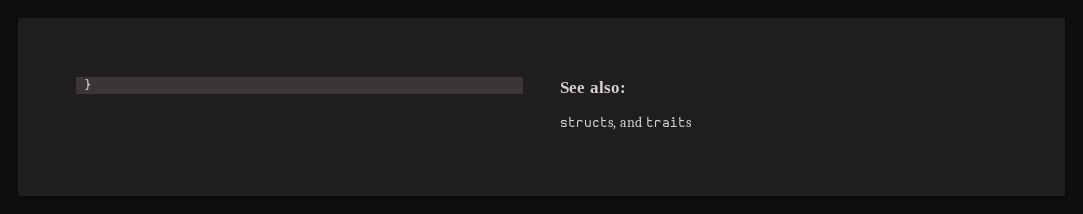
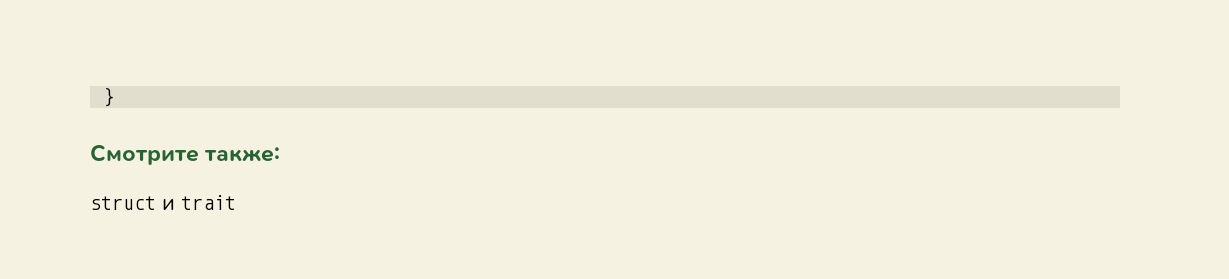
[560,81,626,93] [560,116,692,130] See also: // structs, and traits -> [90,144,281,165] [90,195,236,210] Смотрите также: // struct и trait

